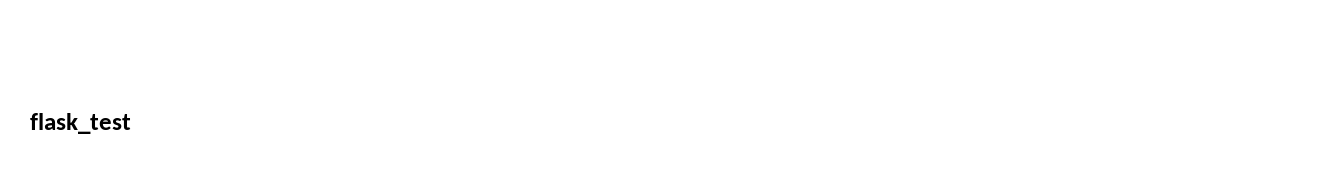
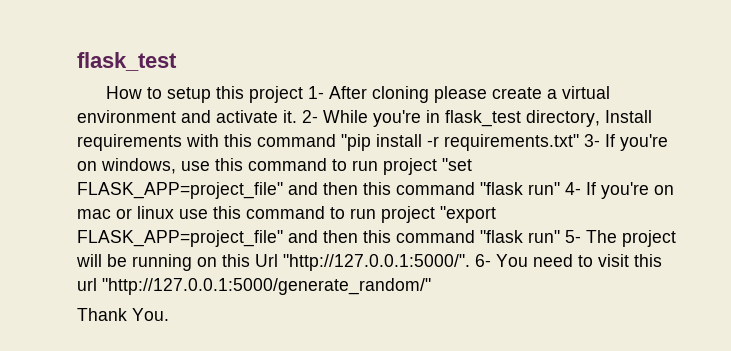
[30,113,131,134] flask_test -> [77,52,177,71] [106,86,611,103] [77,110,652,127] [77,134,668,151] [77,158,472,175] [77,182,674,199] [77,206,496,223] [77,230,676,247] [76,254,662,271] [77,278,431,295] [77,308,169,321] flask_test // How to setup this project 1- After cloning please create a virtual environment and activate it. 2- While you're in flask_test directory, Install requirements with this command "pip install -r requirements.txt" 3- If you're on windows, use this command to run project "set FLASK_APP=project_file" and then this command "flask run" 4- If you're on mac or linux use this command to run project "export FLASK_APP=project_file" and then this command "flask run" 5- The project will be running on this Url "http://127.0.0.1:5000/". 6- You need to visit this url "http://127.0.0.1:5000/generate_random/" // Thank You.

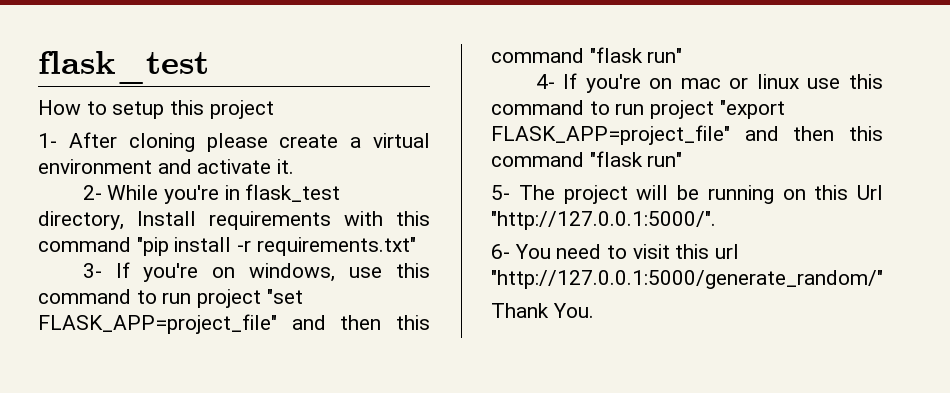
(304, 94) none -> (274, 109) //
(297, 116) none -> (295, 166) //
(579, 142) none -> (416, 246) //
(560, 188) none -> (683, 55) //
(560, 236) none -> (683, 159) //
(470, 262) none -> (716, 220) //

